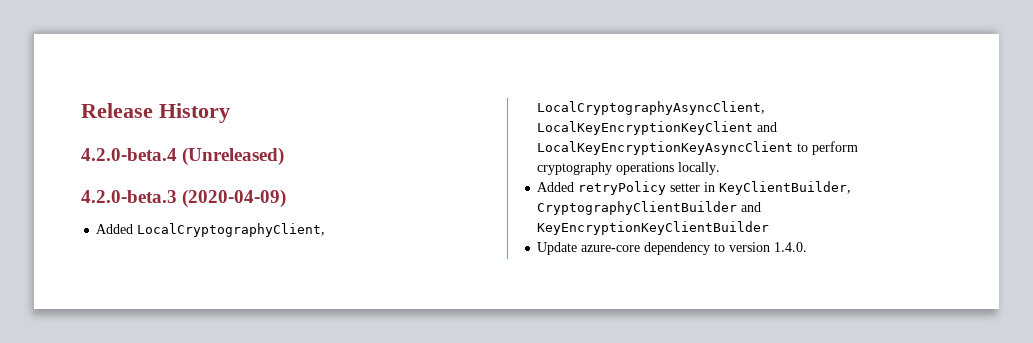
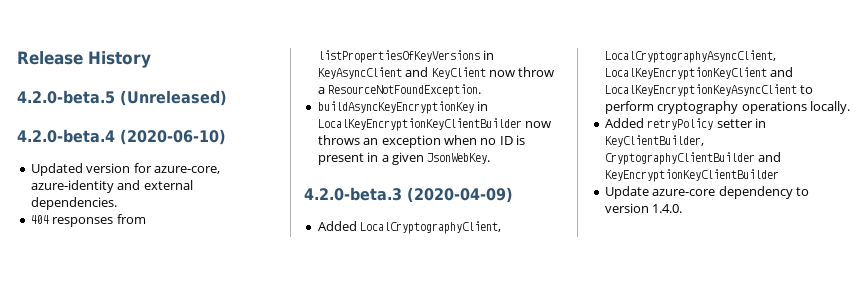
(230, 113) none -> [17,90,227,106] // 4.2.0-beta.5 (Unreleased)
[182,147,285,166] (Unreleased) -> [120,129,226,145] [30,163,220,176] [30,180,193,193] [30,197,117,210] [30,214,146,227] [317,50,495,63] [317,67,555,79] [317,84,482,97] [317,101,489,114] [317,118,552,131] [317,135,525,148] [317,152,491,165] (2020-06-10) // Updated version for azure-core, azure-identity and external dependencies. // 404 responses from listPropertiesOfKeyVersions in KeyAsyncClient and KeyClient now throw a ResourceNotFoundException. // buildAsyncKeyEncryptionKey in LocalKeyEncryptionKeyClientBuilder now throws an exception when no ID is present in a given JsonWebKey.

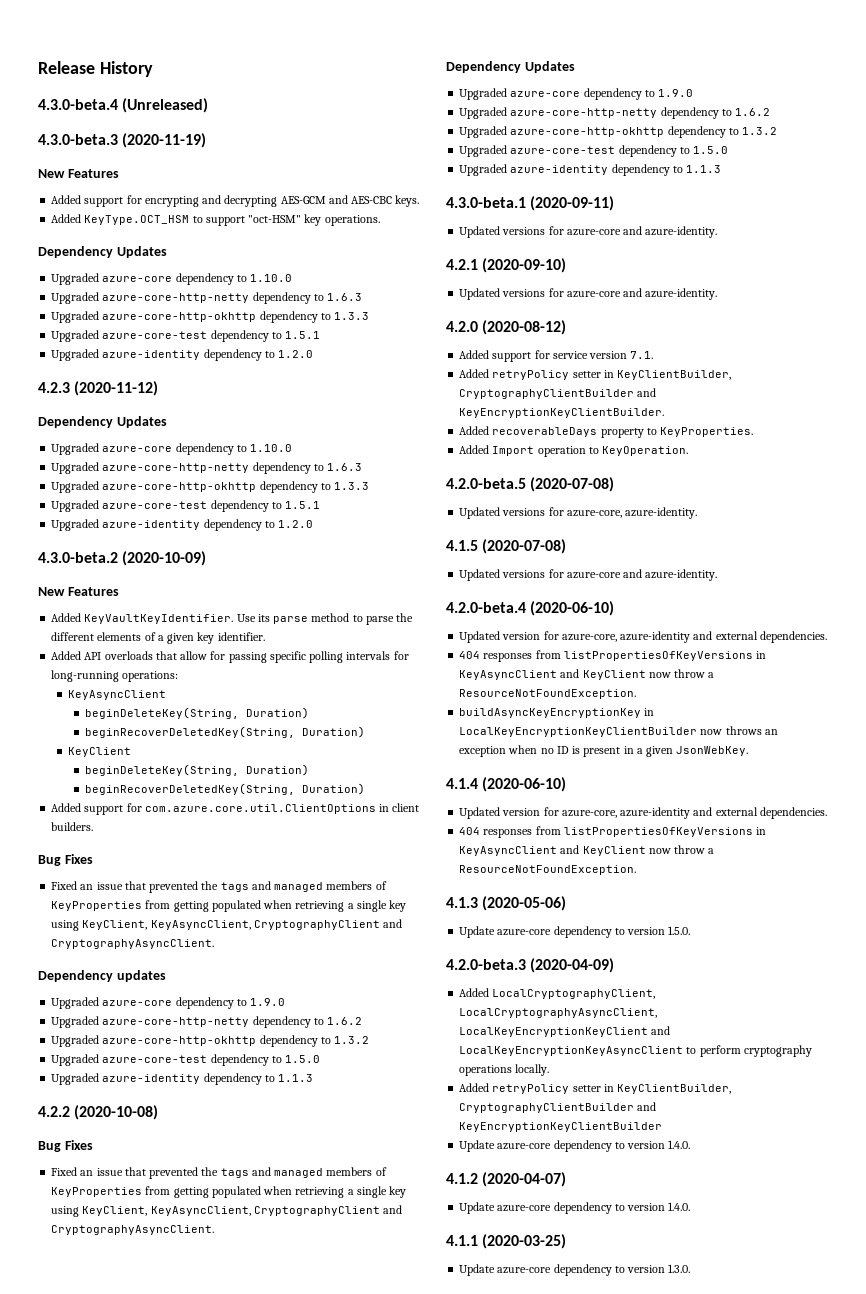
[17,90,227,106] 4.2.0-beta.5 (Unreleased) -> [38,98,209,113] [38,133,207,148] [38,169,119,178] [51,195,420,207] [51,214,380,226] [38,246,167,258] [51,273,293,285] [51,292,363,304] [51,311,370,323] [51,330,321,342] [51,349,314,361] [38,381,159,396] [38,416,167,428] [51,443,293,455] [51,462,363,474] [51,481,370,493] [51,500,321,512] [51,519,314,531] [38,551,207,566] [38,587,119,596] [51,613,414,625] [51,632,265,644] [51,651,409,663] [51,670,179,682] [67,690,166,700] [84,707,309,719] [84,726,365,738] [67,747,131,757] [84,764,309,776] [84,783,365,795] [51,803,420,815] [51,822,94,831] [38,854,93,866] [51,881,387,893] [51,900,407,912] [51,919,403,931] [51,939,215,949] [38,970,166,982] [51,997,286,1009] [51,1016,363,1028] [51,1035,370,1047] [51,1054,321,1066] [51,1073,314,1085] [38,1105,159,1120] [38,1140,93,1152] [51,1167,387,1179] [51,1186,407,1198] [51,1205,403,1217] [51,1225,215,1235] [446,61,575,73] [459,88,694,100] [459,107,771,119] [459,126,778,138] [459,145,729,157] [459,164,722,176] [446,196,615,211] [459,226,718,238] [446,258,567,273] [459,288,718,300] [446,320,567,335] [459,350,654,362] [459,369,732,380] [459,388,657,399] [459,408,665,418] [459,426,754,438] [459,445,689,457] [446,477,615,492] [459,507,698,519] [446,539,567,554] [459,569,718,581] 4.3.0-beta.4 (Unreleased) // 4.3.0-beta.3 (2020-11-19) // New Features // Added support for encrypting and decrypting AES-GCM and AES-CBC keys. // Added KeyType.OCT_HSM to support "oct-HSM" key operations. // Dependency Updates // Upgraded azure-core dependency to 1.10.0 // Upgraded azure-core-http-netty dependency to 1.6.3 // Upgraded azure-core-http-okhttp dependency to 1.3.3 // Upgraded azure-core-test dependency to 1.5.1 // Upgraded azure-identity dependency to 1.2.0 // 4.2.3 (2020-11-12) // Dependency Updates // Upgraded azure-core dependency to 1.10.0 // Upgraded azure-core-http-netty dependency to 1.6.3 // Upgraded azure-core-http-okhttp dependency to 1.3.3 // Upgraded azure-core-test dependency to 1.5.1 // Upgraded azure-identity dependency to 1.2.0 // 4.3.0-beta.2 (2020-10-09) // New Features // Added KeyVaultKeyIdentifier. Use its parse method to parse the different elements of a given key identifier. // Added API overloads that allow for passing specific polling intervals for long-running operations: // KeyAsyncClient // beginDeleteKey(String, Duration) // beginRecoverDeletedKey(String, Duration) // KeyClient // beginDeleteKey(String, Duration) // beginRecoverDeletedKey(String, Duration) // Added support for com.azure.core.util.ClientOptions in client builders. // Bug Fixes // Fixed an issue that prevented the tags and managed members of KeyProperties from getting populated when retrieving a single key using KeyClient, KeyAsyncClient, CryptographyClient and CryptographyAsyncClient. // Dependency updates // Upgraded azure-core dependency to 1.9.0 // Upgraded azure-core-http-netty dependency to 1.6.2 // Upgraded azure-core-http-okhttp dependency to 1.3.2 // Upgraded azure-core-test dependency to 1.5.0 // Upgraded azure-identity dependency to 1.1.3 // 4.2.2 (2020-10-08) // Bug Fixes // Fixed an issue that prevented the tags and managed members of KeyProperties from getting populated when retrieving a single key using KeyClient, KeyAsyncClient, CryptographyClient and CryptographyAsyncClient. // Dependency Updates // Upgraded azure-core dependency to 1.9.0 // Upgraded azure-core-http-netty dependency to 1.6.2 // Upgraded azure-core-http-okhttp dependency to 1.3.2 // Upgraded azure-core-test dependency to 1.5.0 // Upgraded azure-identity dependency to 1.1.3 // 4.3.0-beta.1 (2020-09-11) // Updated versions for azure-core and azure-identity. // 4.2.1 (2020-09-10) // Updated versions for azure-core and azure-identity. // 4.2.0 (2020-08-12) // Added support for service version 7.1. // Added retryPolicy setter in KeyClientBuilder, CryptographyClientBuilder and KeyEncryptionKeyClientBuilder. // Added recoverableDays property to KeyProperties. // Added Import operation to KeyOperation. // 4.2.0-beta.5 (2020-07-08) // Updated versions for azure-core, azure-identity. // 4.1.5 (2020-07-08) // Updated versions for azure-core and azure-identity.
(491, 158) none -> [446,777,567,792] [459,807,827,819] [459,826,767,838] [459,845,715,856] [459,865,637,875] [446,896,567,911] [459,926,691,938] // 4.1.4 (2020-06-10) // Updated version for azure-core, azure-identity and external dependencies. // 404 responses from listPropertiesOfKeyVersions in KeyAsyncClient and KeyClient now throw a ResourceNotFoundException. // 4.1.3 (2020-05-06) // Update azure-core dependency to version 1.5.0.
(683, 208) none -> [446,1172,567,1187] [459,1202,691,1214] [446,1234,567,1249] [459,1264,691,1276] // 4.1.2 (2020-04-07) // Update azure-core dependency to version 1.4.0. // 4.1.1 (2020-03-25) // Update azure-core dependency to version 1.3.0.

